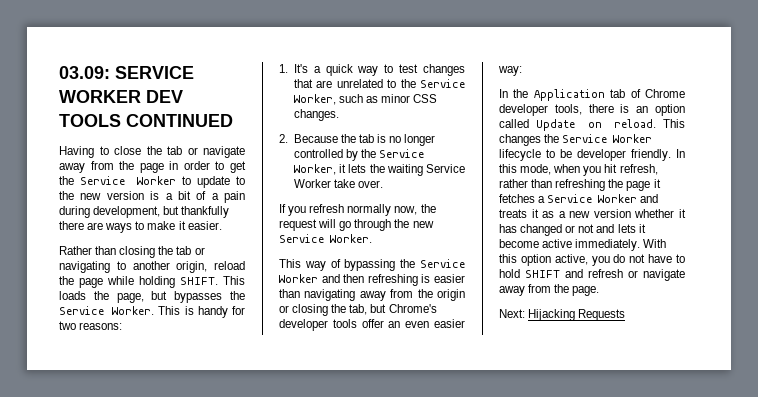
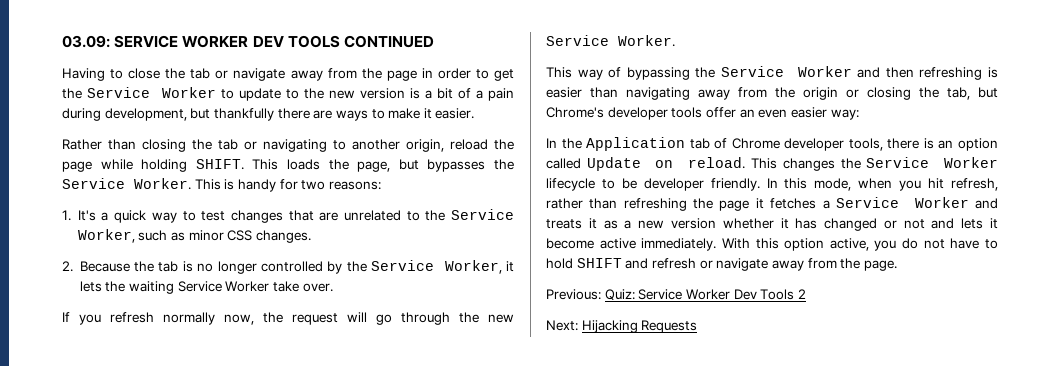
(600, 291) none -> [546,289,806,300] // Previous: Quiz: Service Worker Dev Tools 2

